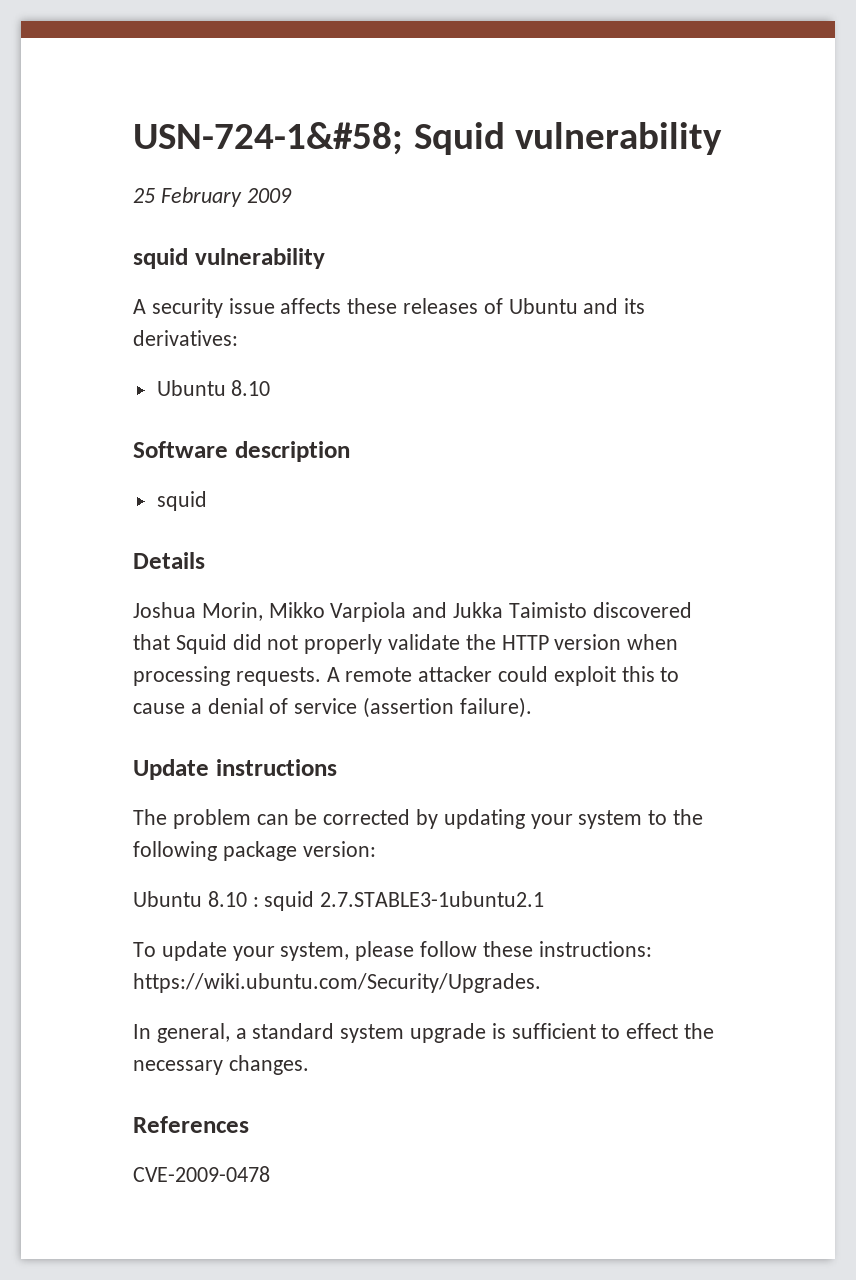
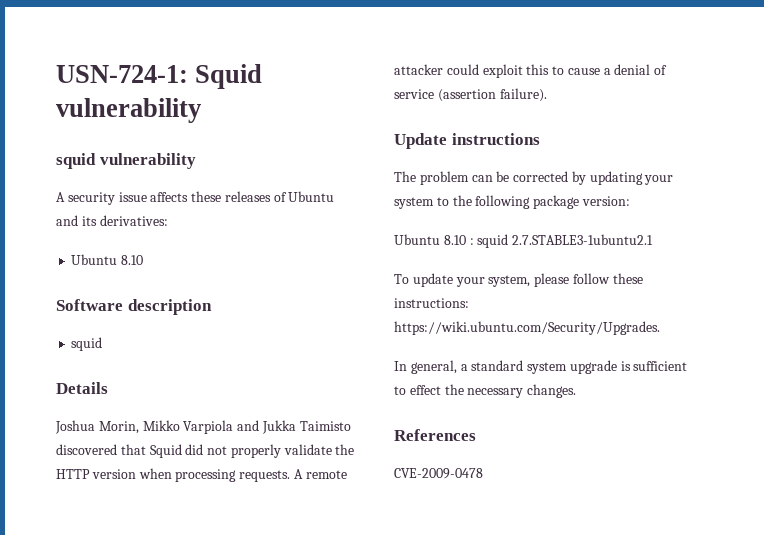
[133,122,403,155] USN-724-1&#58; -> [56,65,188,83] USN-724-1:
[133,187,292,207] // 25 February 2009 -> (201, 110) none

